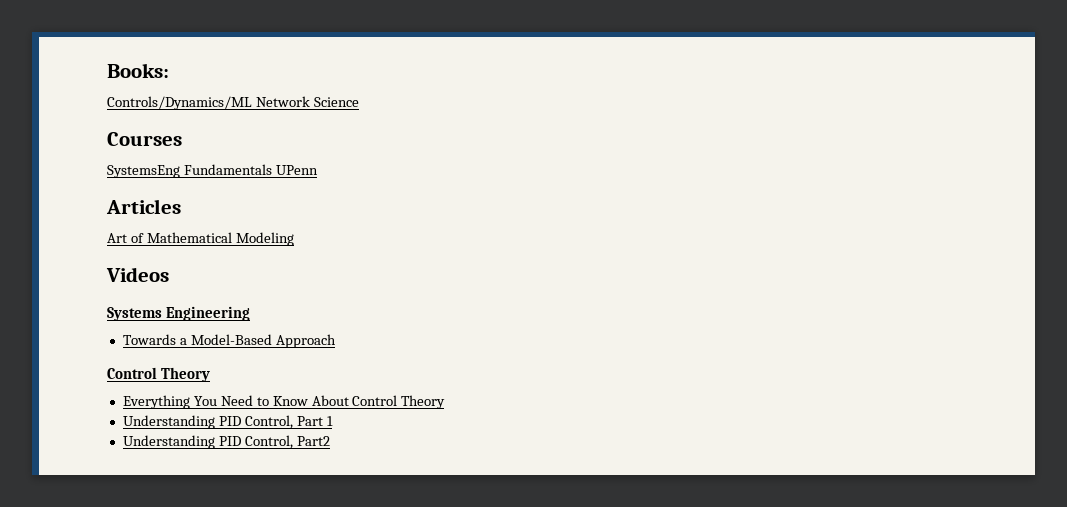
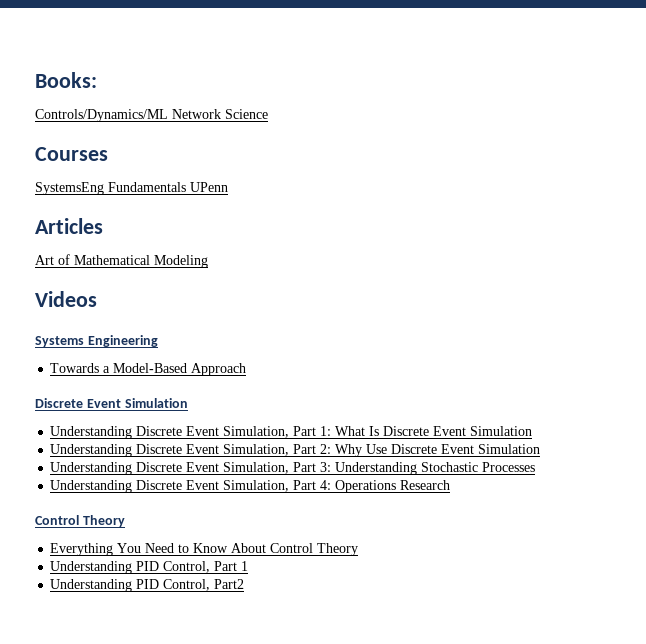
(336, 341) none -> [35,398,188,408] [50,426,533,439] [50,444,541,457] [50,462,536,475] [50,480,451,493] // Discrete Event Simulation // Understanding Discrete Event Simulation, Part 1: What Is Discrete Event Simulation // Understanding Discrete Event Simulation, Part 2: Why Use Discrete Event Simulation // Understanding Discrete Event Simulation, Part 3: Understanding Stochastic Processes // Understanding Discrete Event Simulation, Part 4: Operations Research

